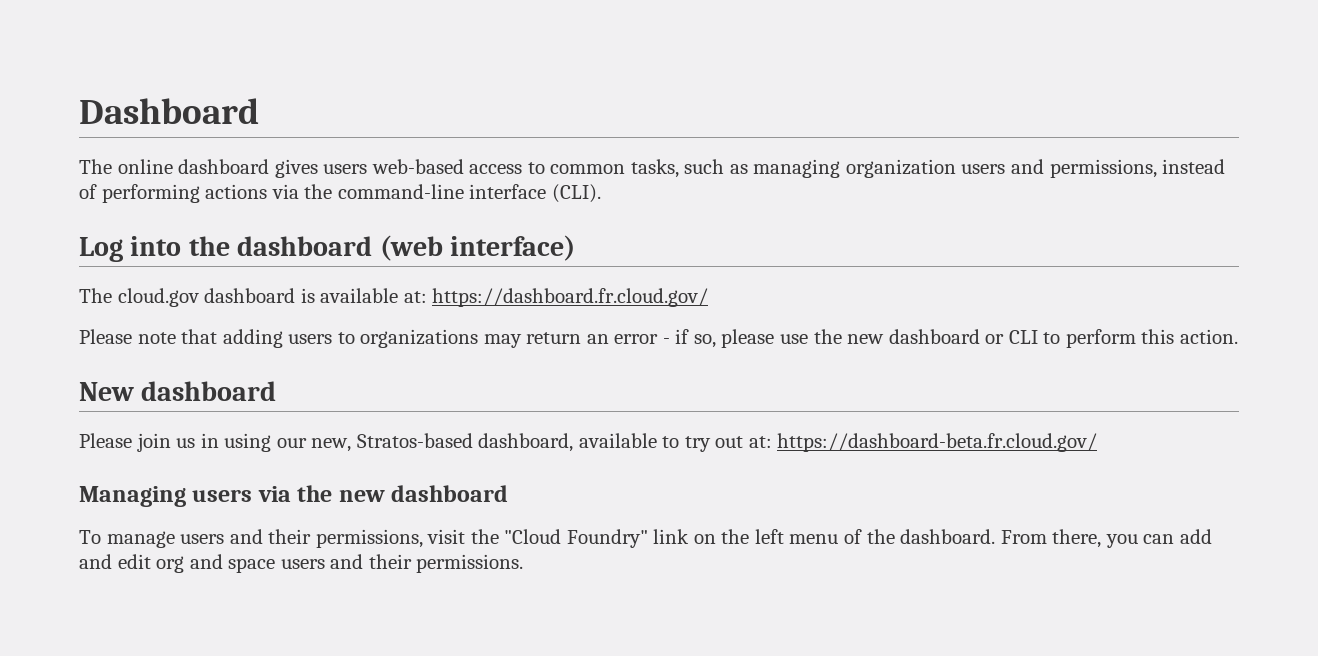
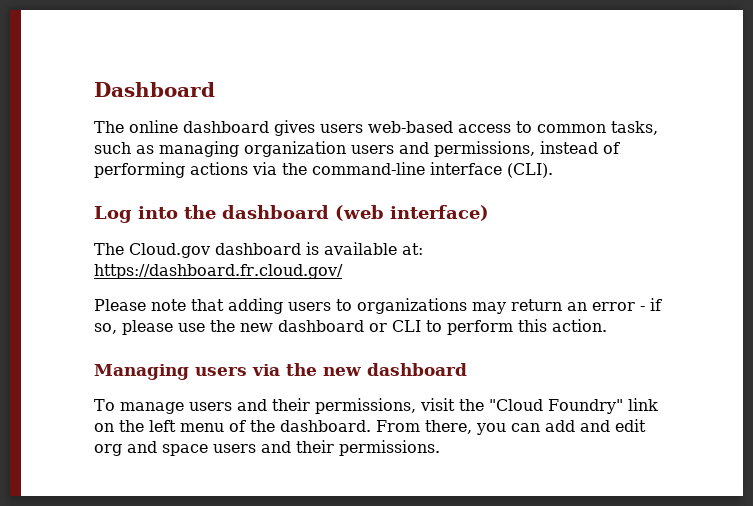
[117,288,199,307] cloud.gov -> [129,243,210,258] Cloud.gov
[79,381,277,401] [79,433,1098,452] // New dashboard // Please join us in using our new, Stratos-based dashboard, available to try out at: https://dashboard-beta.fr.cloud.gov/ -> (607, 325) none

